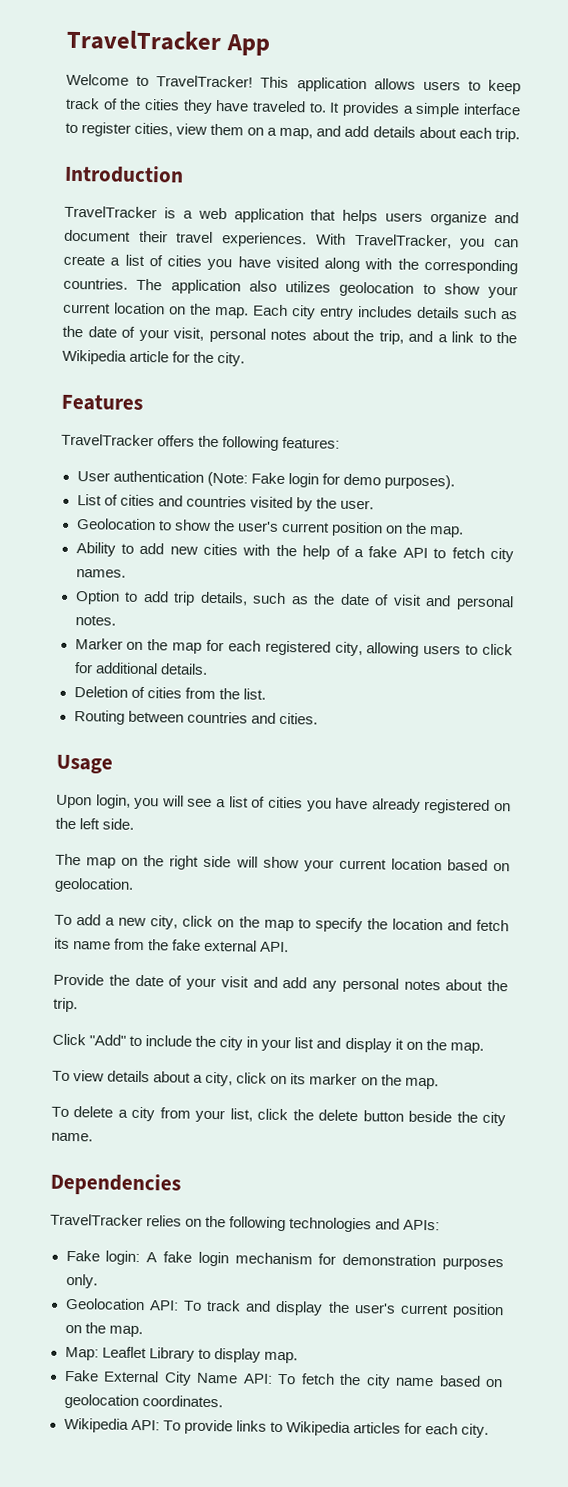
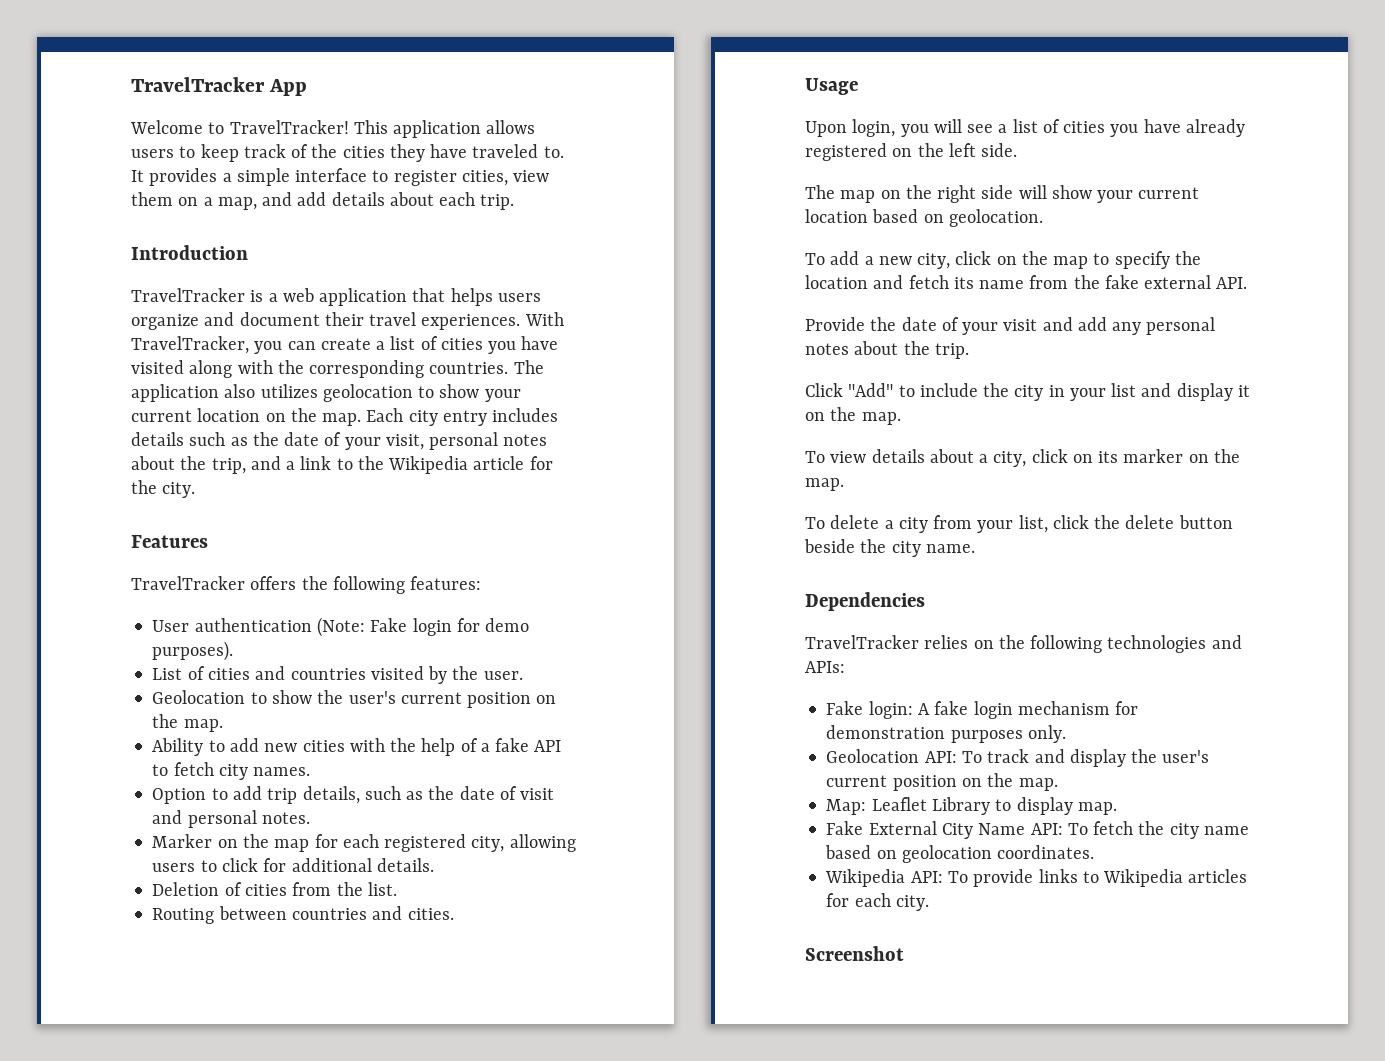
(490, 1430) none -> [805,946,904,961] // Screenshot

